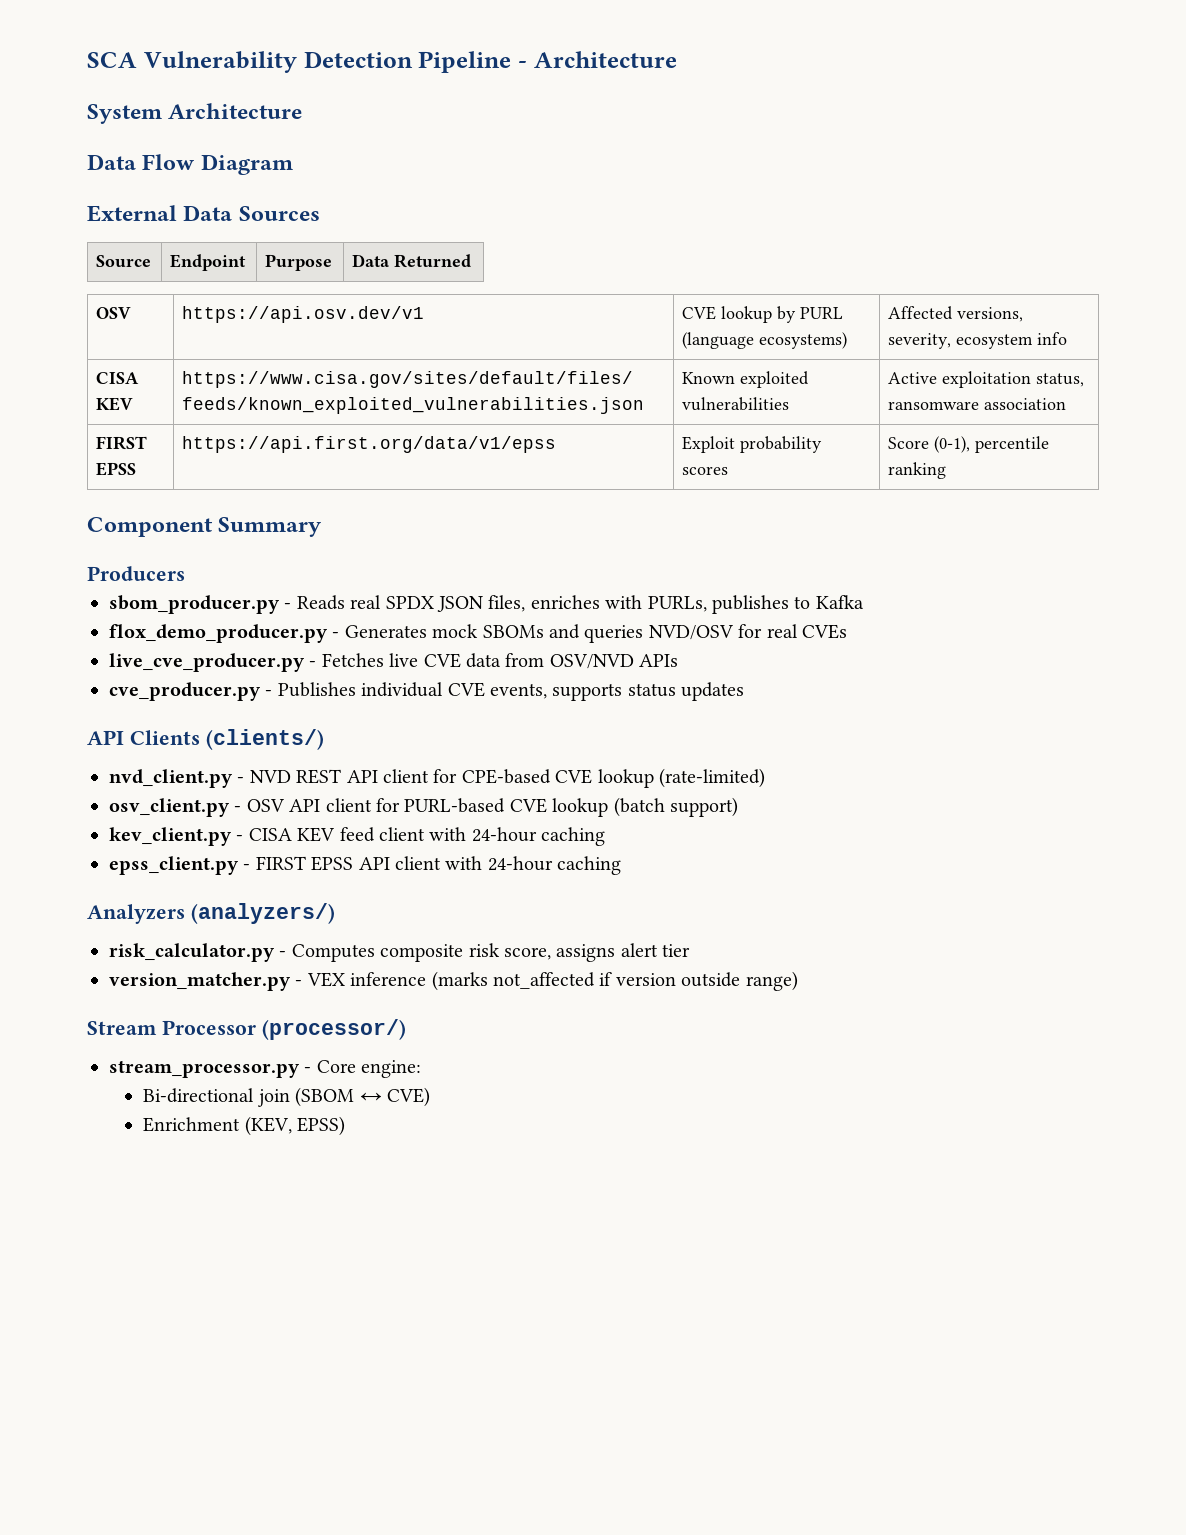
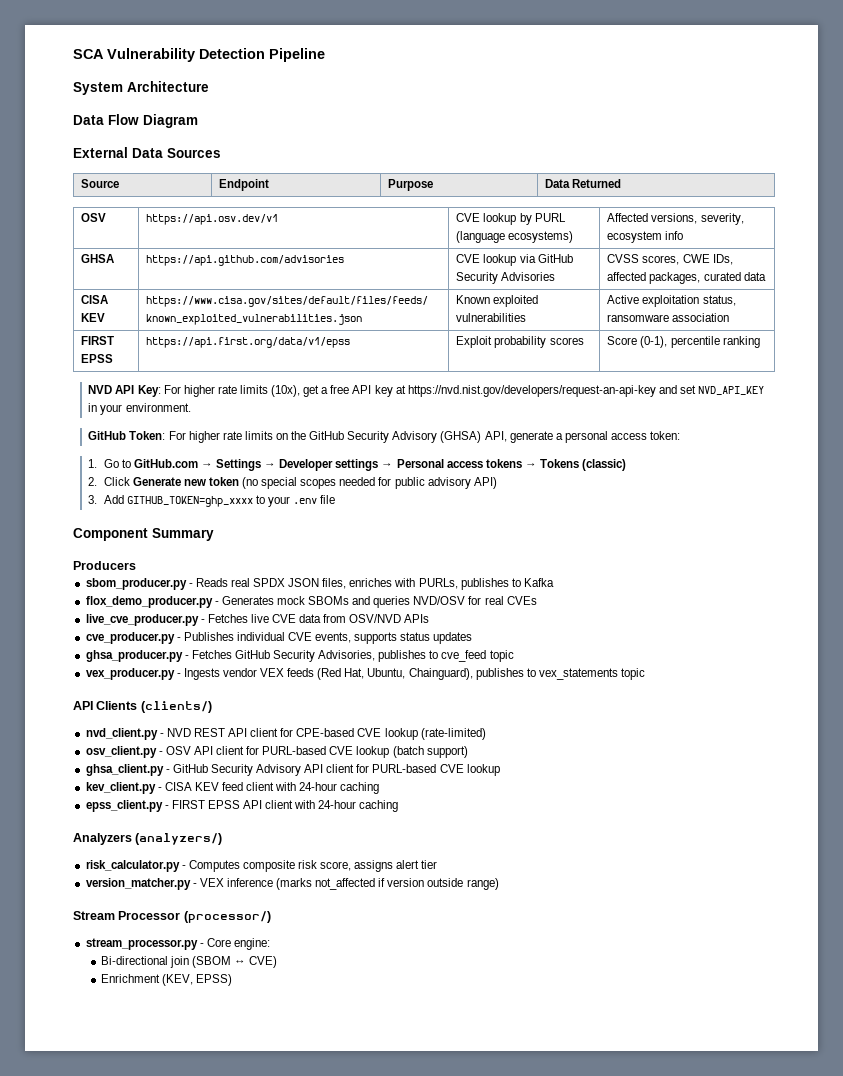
[518,51,677,68] - Architecture -> (325, 55) none
(1068, 338) none -> [81,254,115,263] [146,255,345,266] [456,254,573,266] [456,272,556,284] [607,254,733,265] [607,272,766,284] // GHSA | https://api.github.com/advisories | CVE lookup via GitHub Security Advisories | CVSS scores, CWE IDs, affected packages, curated data
(947, 470) none -> [88,385,765,397] [88,403,191,415] [88,431,681,443] [88,459,627,471] [88,477,497,489] [88,495,336,507] // NVD API Key: For higher rate limits (10x), get a free API key at https://nvd.nist.gov/developers/request-an-api-key and set NVD_API_KEY in your environment. // GitHub Token: For higher rate limits on the GitHub Security Advisory (GHSA) API, generate a personal access token: // 1. Go to GitHub.com → Settings → Developer settings → Personal access tokens → Tokens (classic) // 2. Click Generate new token (no special scopes needed for public advisory API) // 3. Add GITHUB_TOKEN=ghp_xxxx to your .env file
(745, 691) none -> [85,650,514,662] [85,668,646,680] // ghsa_producer.py - Fetches GitHub Security Advisories, publishes to cve_feed topic // vex_producer.py - Ingests vendor VEX feeds (Red Hat, Ubuntu, Chainguard), publishes to vex_statements topic
(738, 807) none -> [85,764,500,776] // ghsa_client.py - GitHub Security Advisory API client for PURL-based CVE lookup

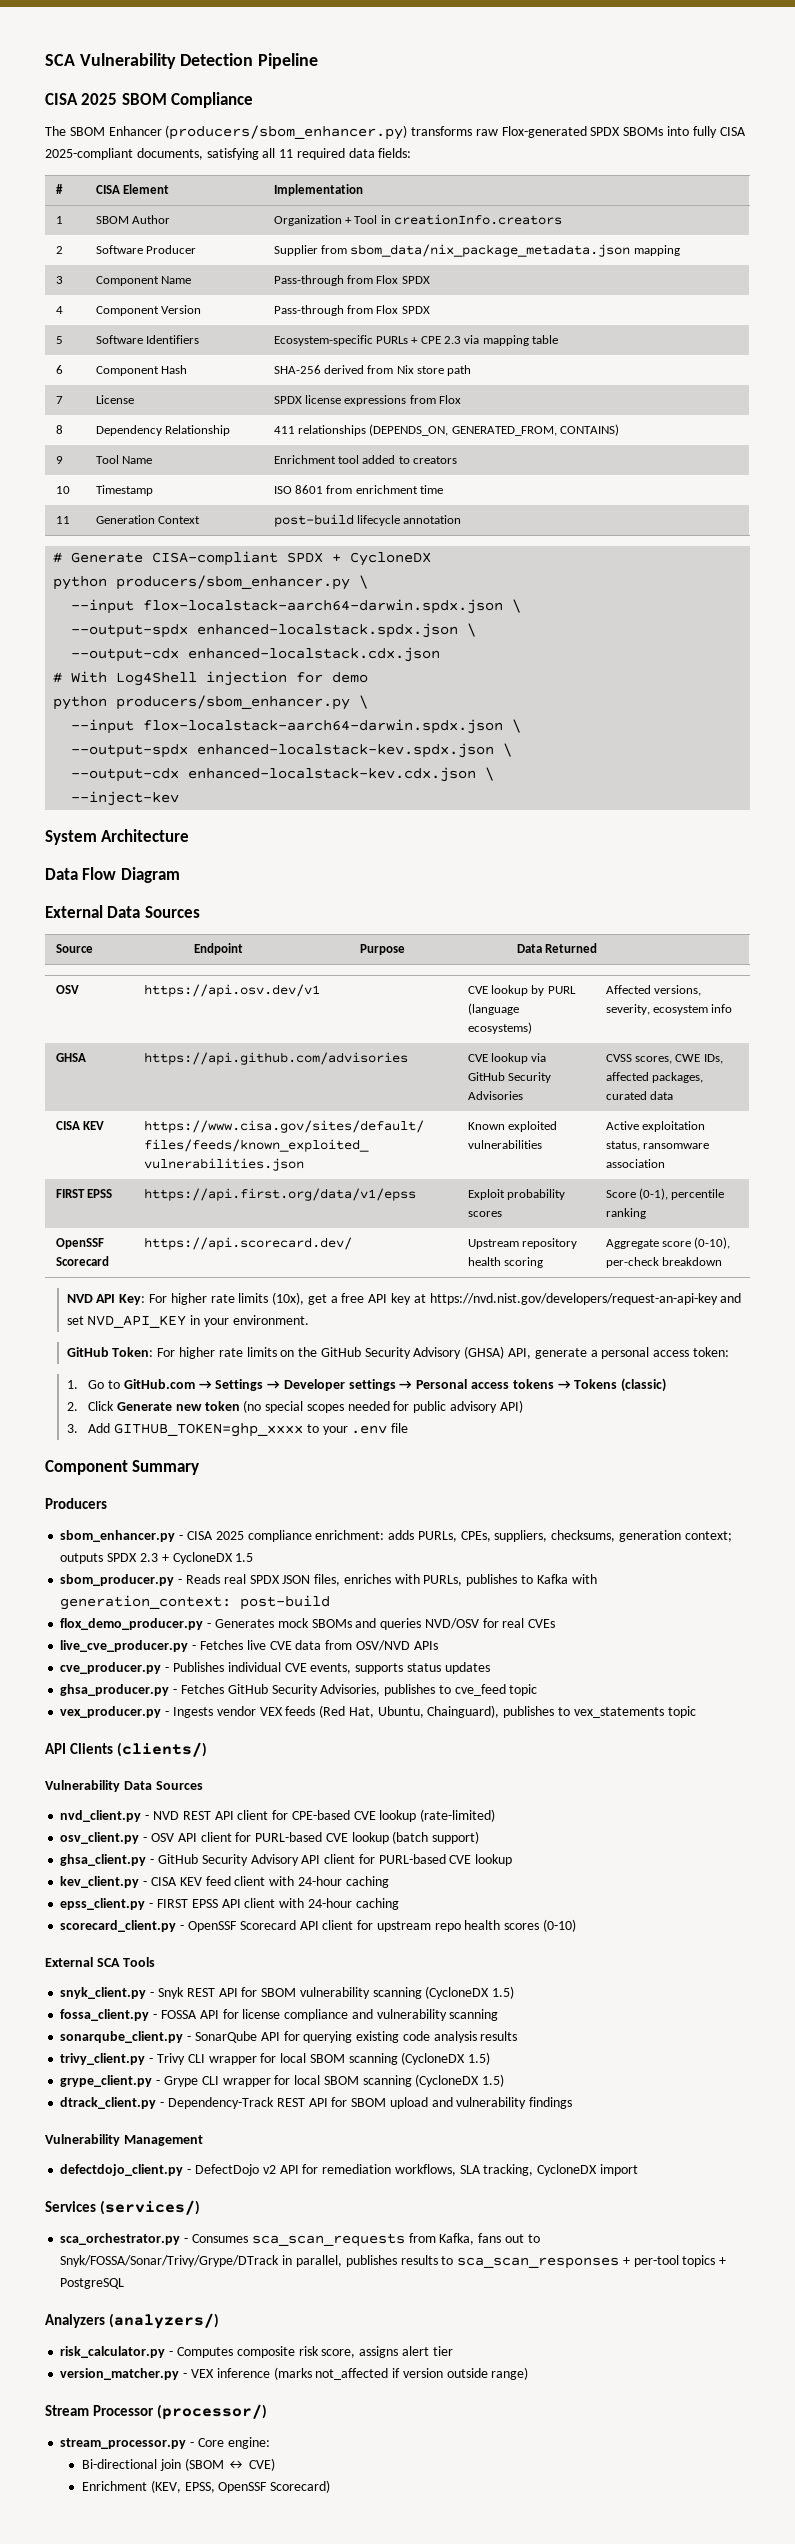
(325, 55) none -> [45,92,254,108] [45,125,746,140] [45,148,412,160] [55,184,63,194] [95,184,169,194] [273,184,363,196] [55,216,63,224] [95,215,170,224] [273,214,563,226] [55,246,63,254] [95,245,196,254] [273,244,680,257] [55,276,63,284] [95,276,191,286] [273,275,430,286] [55,306,63,314] [95,305,201,316] [273,305,430,316] [55,336,63,344] [95,335,199,344] [273,335,559,346] [55,365,63,374] [95,365,187,376] [273,365,472,376] [55,396,63,404] [95,395,134,404] [273,395,462,406] [55,425,63,434] [95,425,230,436] [273,424,620,436] [55,456,63,464] [95,455,152,464] [273,455,458,464] [55,486,70,494] [95,485,153,496] [273,485,444,494] [55,516,70,524] [95,515,200,524] [273,514,462,527] [53,551,432,566] [53,575,369,590] [71,599,522,614] [71,623,477,638] [71,647,441,662] [53,671,369,686] [53,695,369,710] [71,719,522,734] [71,743,513,758] [71,767,495,782] [71,791,180,806] // CISA 2025 SBOM Compliance // The SBOM Enhancer (producers/sbom_enhancer.py) transforms raw Flox-generated SPDX SBOMs into fully CISA 2025-compliant documents, satisfying all 11 required data fields: // # | CISA Element | Implementation // 1 | SBOM Author | Organization + Tool in creationInfo.creators // 2 | Software Producer | Supplier from sbom_data/nix_package_metadata.json mapping // 3 | Component Name | Pass-through from Flox SPDX // 4 | Component Version | Pass-through from Flox SPDX // 5 | Software Identifiers | Ecosystem-specific PURLs + CPE 2.3 via mapping table // 6 | Component Hash | SHA-256 derived from Nix store path // 7 | License | SPDX license expressions from Flox // 8 | Dependency Relationship | 411 relationships (DEPENDS_ON, GENERATED_FROM, CONTAINS) // 9 | Tool Name | Enrichment tool added to creators // 10 | Timestamp | ISO 8601 from enrichment time // 11 | Generation Context | post-build lifecycle annotation // # Generate CISA-compliant SPDX + CycloneDX // python producers/sbom_enhancer.py \ // --input flox-localstack-aarch64-darwin.spdx.json \ // --output-spdx enhanced-localstack.spdx.json \ // --output-cdx enhanced-localstack.cdx.json // # With Log4Shell injection for demo // python producers/sbom_enhancer.py \ // --input flox-localstack-aarch64-darwin.spdx.json \ // --output-spdx enhanced-localstack-kev.spdx.json \ // --output-cdx enhanced-localstack-kev.cdx.json \ // --inject-kev
(760, 342) none -> [55,1238,104,1249] [55,1256,109,1266] [143,1237,352,1250] [467,1238,577,1249] [467,1257,543,1268] [605,1237,731,1249] [605,1257,722,1268] // OpenSSF Scorecard | https://api.scorecard.dev/ | Upstream repository health scoring | Aggregate score (0-10), per-check breakdown
(136, 565) none -> [60,1530,732,1542] [60,1552,254,1564] // sbom_enhancer.py - CISA 2025 compliance enrichment: adds PURLs, CPEs, suppliers, checksums, generation context; outputs SPDX 2.3 + CycloneDX 1.5
(554, 582) none -> [571,1574,597,1584] [60,1595,331,1610] with generation_context: post-build
(212, 707) none -> [45,1780,203,1792] // Vulnerability Data Sources
(399, 806) none -> [60,1919,576,1932] [45,1957,155,1967] [60,1986,515,1999] [60,2009,499,2021] [60,2031,518,2043] [60,2052,491,2065] [60,2074,505,2087] [60,2097,573,2109] [45,2134,203,2146] [60,2164,638,2176] [45,2200,201,2215] [60,2233,540,2247] [60,2255,727,2269] [60,2278,125,2289] // scorecard_client.py - OpenSSF Scorecard API client for upstream repo health scores (0-10) // External SCA Tools // snyk_client.py - Snyk REST API for SBOM vulnerability scanning (CycloneDX 1.5) // fossa_client.py - FOSSA API for license compliance and vulnerability scanning // sonarqube_client.py - SonarQube API for querying existing code analysis results // trivy_client.py - Trivy CLI wrapper for local SBOM scanning (CycloneDX 1.5) // grype_client.py - Grype CLI wrapper for local SBOM scanning (CycloneDX 1.5) // dtrack_client.py - Dependency-Track REST API for SBOM upload and vulnerability findings // Vulnerability Management // defectdojo_client.py - DefectDojo v2 API for remediation workflows, SLA tracking, CycloneDX import // Services (services/) // sca_orchestrator.py - Consumes sca_scan_requests from Kafka, fans out to Snyk/FOSSA/Sonar/Trivy/Grype/DTrack in parallel, publishes results to sca_scan_responses + per-tool topics + PostgreSQL
[196,974,233,986] EPSS) -> [184,2480,331,2493] EPSS, OpenSSF Scorecard)

